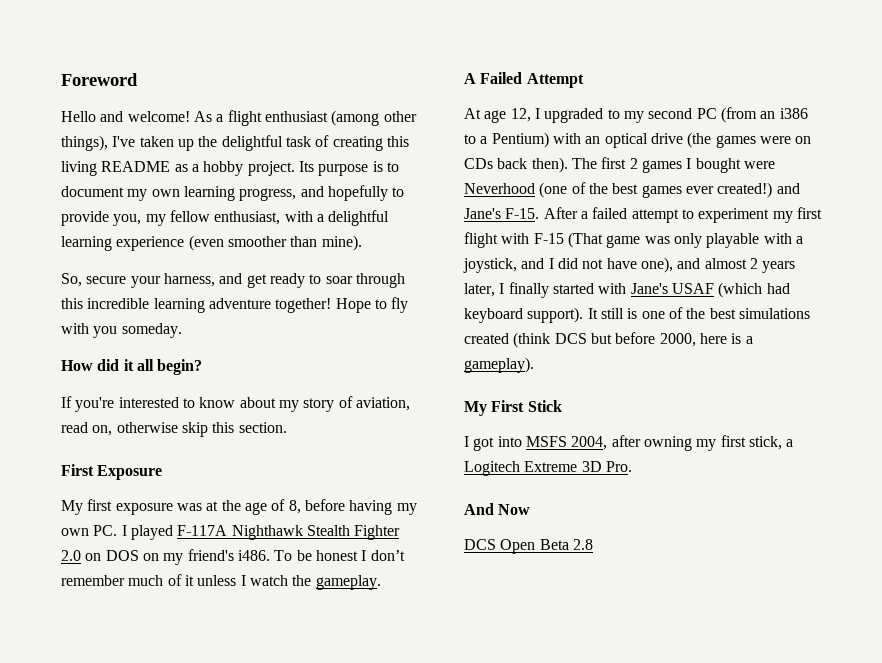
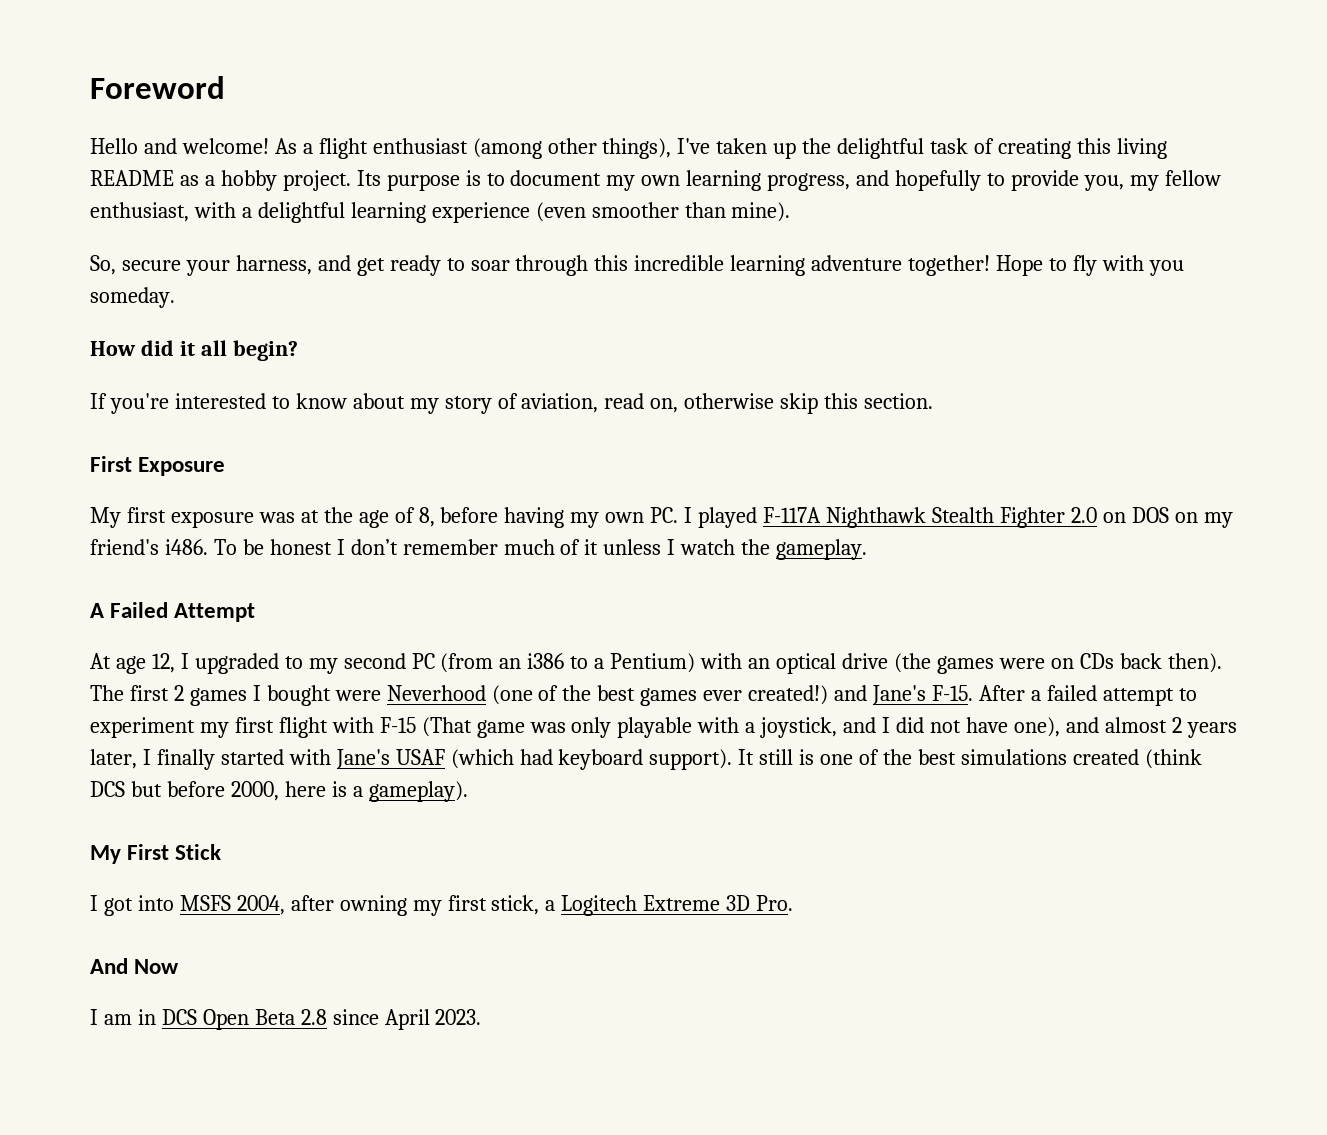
(531, 509) none -> [90,1009,156,1025] I am in
(593, 544) none -> [332,1009,482,1030] since April 2023.

